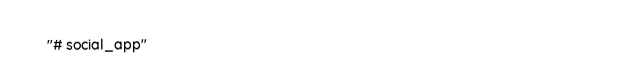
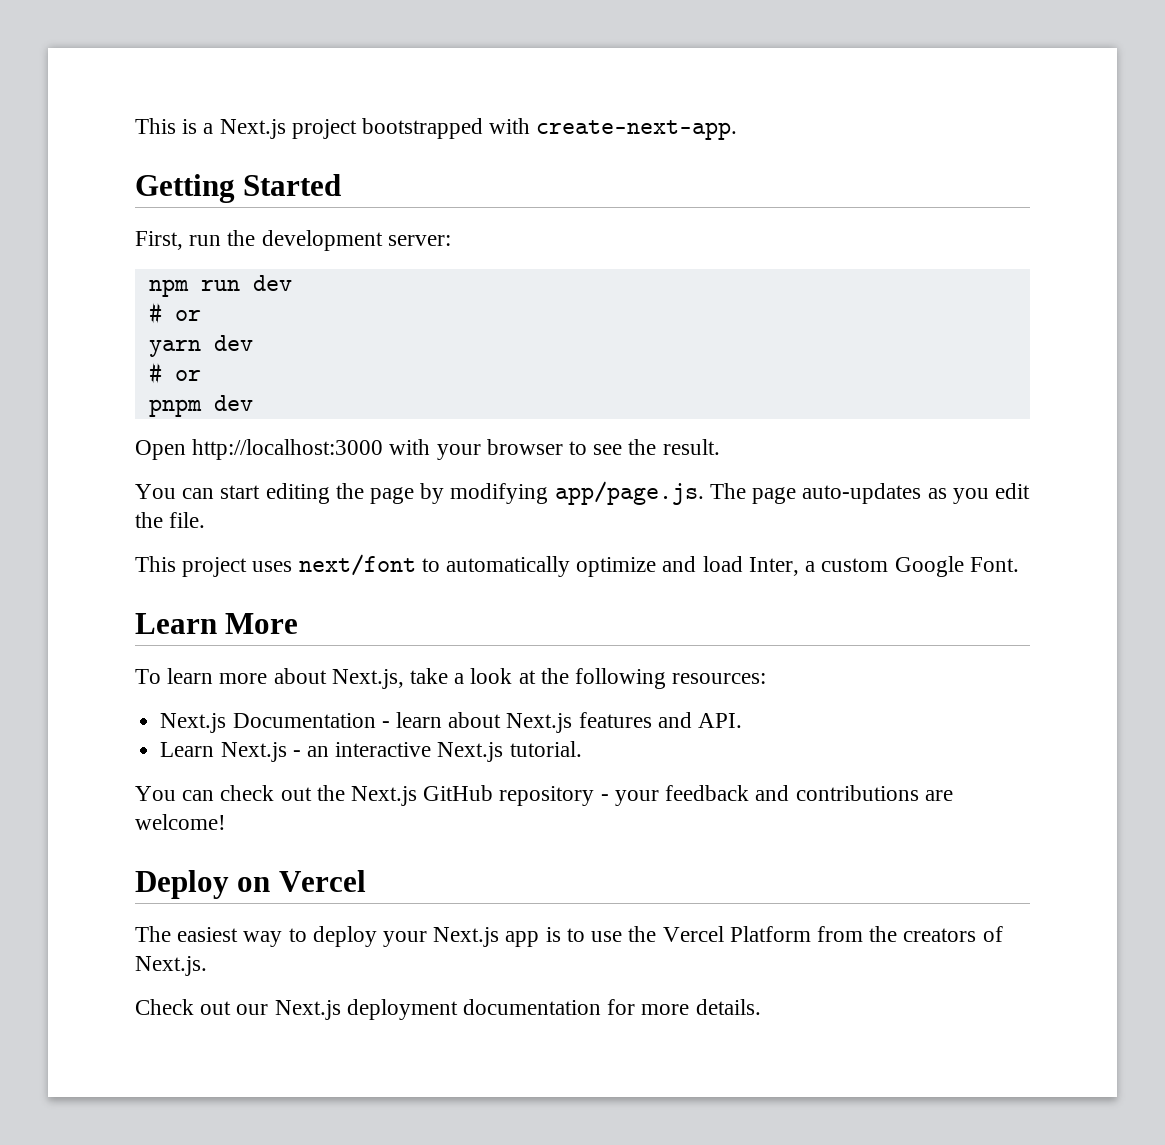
[46,38,148,53] "# social_app" -> [135,118,738,140] [135,174,342,203] [135,230,451,251] [148,275,292,297] [148,302,201,324] [148,335,253,357] [148,362,201,384] [148,395,253,417] [135,439,720,460] [135,481,1030,505] [135,512,206,528] [135,554,1019,577] [135,613,299,634] [135,668,767,689] [160,712,742,733] [160,741,582,762] [135,785,953,806] [135,814,226,830] [135,870,366,899] [135,926,1003,947] [135,956,207,976] [135,999,761,1020] This is a Next.js project bootstrapped with create-next-app. // Getting Started // First, run the development server: // npm run dev // # or // yarn dev // # or // pnpm dev // Open http://localhost:3000 with your browser to see the result. // You can start editing the page by modifying app/page.js. The page auto-updates as you edit the file. // This project uses next/font to automatically optimize and load Inter, a custom Google Font. // Learn More // To learn more about Next.js, take a look at the following resources: // Next.js Documentation - learn about Next.js features and API. // Learn Next.js - an interactive Next.js tutorial. // You can check out the Next.js GitHub repository - your feedback and contributions are welcome! // Deploy on Vercel // The easiest way to deploy your Next.js app is to use the Vercel Platform from the creators of Next.js. // Check out our Next.js deployment documentation for more details.

